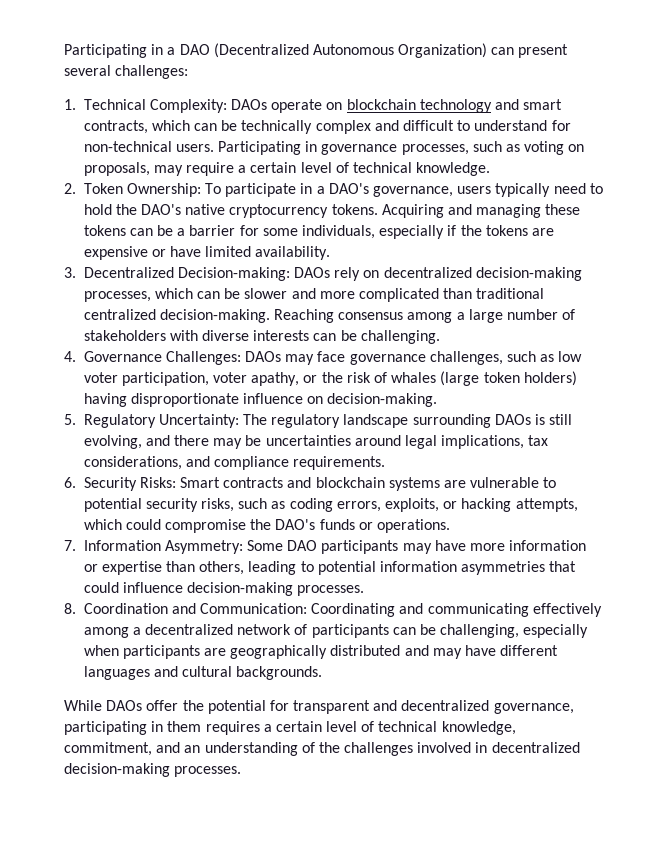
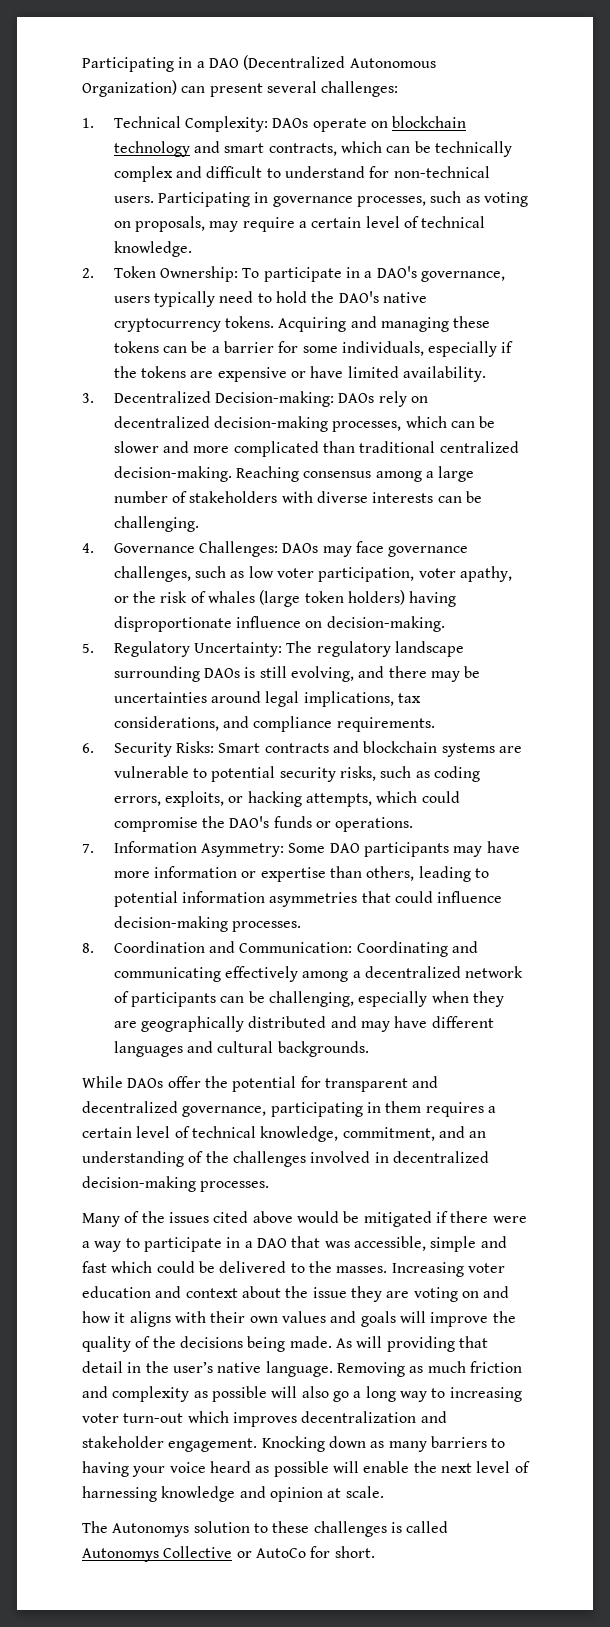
[122,645,200,659] participants -> [472,991,504,1007] they
(242, 771) none -> [82,1211,527,1227] [82,1236,507,1252] [82,1261,505,1277] [82,1286,510,1302] [82,1311,516,1327] [82,1336,488,1352] [82,1361,522,1377] [82,1386,522,1402] [82,1411,447,1427] [82,1436,506,1452] [82,1461,530,1477] [82,1486,384,1502] [82,1521,449,1537] [82,1546,375,1562] // Many of the issues cited above would be mitigated if there were a way to participate in a DAO that was accessible, simple and fast which could be delivered to the masses. Increasing voter education and context about the issue they are voting on and how it aligns with their own values and goals will improve the quality of the decisions being made. As will providing that detail in the user’s native language. Removing as much friction and complexity as possible will also go a long way to increasing voter turn-out which improves decentralization and stakeholder engagement. Knocking down as many barriers to having your voice heard as possible will enable the next level of harnessing knowledge and opinion at scale. // The Autonomys solution to these challenges is called Autonomys Collective or AutoCo for short.

